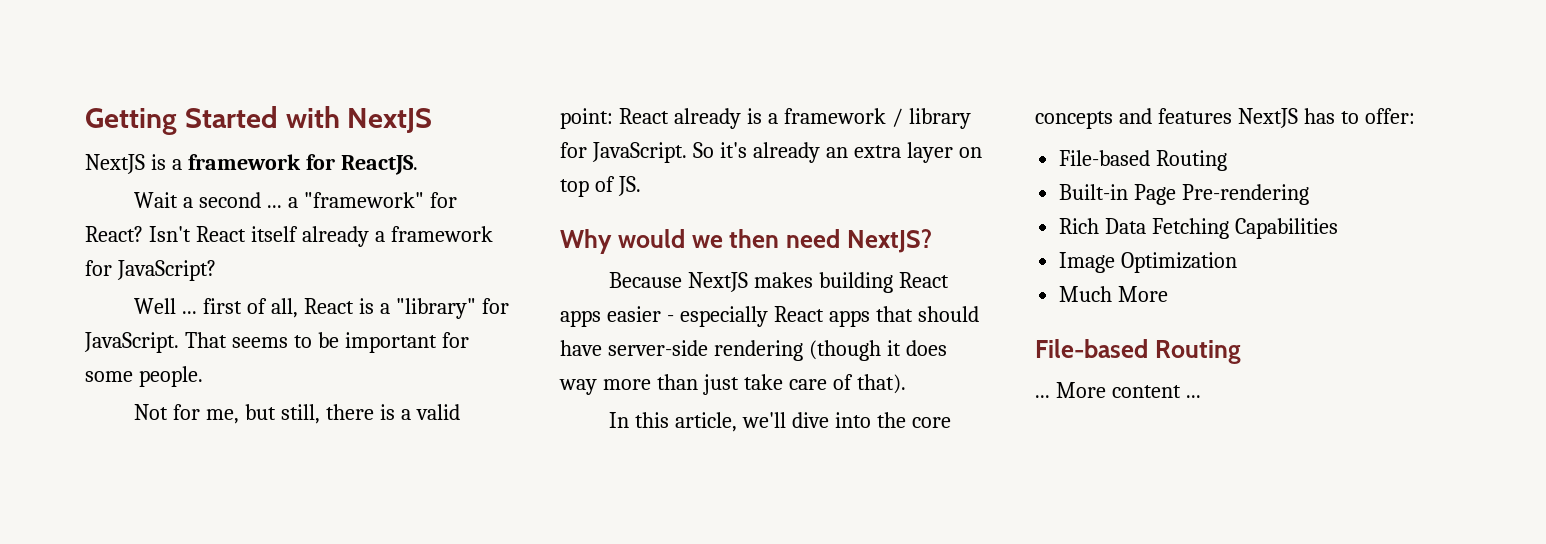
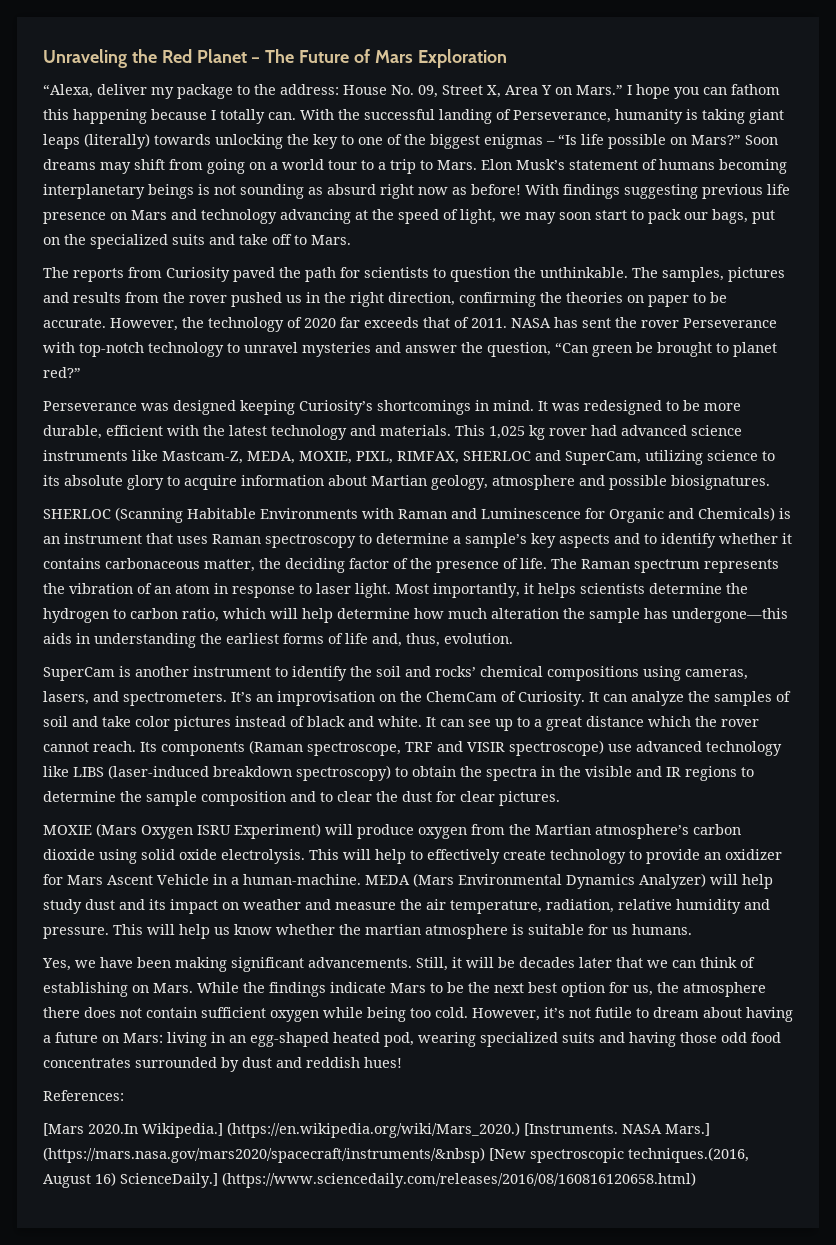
[85,106,433,135] [85,154,418,175] [134,192,457,208] [85,226,493,247] [85,260,216,281] [134,298,509,319] [84,332,469,353] [85,366,203,387] [134,404,460,424] [560,108,971,129] [560,142,982,163] [560,176,641,197] [560,229,932,254] [609,272,950,293] [560,306,979,327] [560,340,947,361] [559,374,906,395] [609,412,951,432] [1035,108,1415,129] [1059,150,1228,171] [1059,184,1310,205] [1059,218,1339,239] [1059,252,1238,273] [1059,286,1169,302] [1035,339,1241,364] [1035,382,1201,398] Getting Started with NextJS // NextJS is a framework for ReactJS. // Wait a second ... a "framework" for React? Isn't React itself already a framework for JavaScript? // Well ... first of all, React is a "library" for JavaScript. That seems to be important for some people. // Not for me, but still, there is a valid point: React already is a framework / library for JavaScript. So it's already an extra layer on top of JS. // Why would we then need NextJS? // Because NextJS makes building React apps easier - especially React apps that should have server-side rendering (though it does way more than just take care of that). // In this article, we'll dive into the core concepts and features NextJS has to offer: // File-based Routing // Built-in Page Pre-rendering // Rich Data Fetching Capabilities // Image Optimization // Much More // File-based Routing // ... More content ... -> [43,49,507,68] [43,84,780,99] [43,109,784,124] [43,133,778,149] [43,159,787,174] [43,184,790,199] [43,209,775,224] [43,234,351,249] [43,267,785,282] [43,292,727,307] [43,317,777,332] [43,342,777,357] [43,367,81,378] [43,400,741,415] [43,425,742,440] [43,450,775,465] [43,475,770,490] [43,507,791,523] [43,533,792,548] [43,558,779,573] [43,583,748,598] [43,608,788,623] [43,633,513,648] [43,666,748,681] [43,691,791,706] [43,716,759,731] [43,740,782,756] [43,765,754,781] [43,791,560,806] [43,823,741,839] [43,849,782,864] [43,873,773,889] [43,899,770,914] [43,924,692,939] [42,957,755,972] [43,982,766,997] [43,1007,793,1022] [43,1032,781,1047] [43,1057,402,1072] [43,1090,124,1101] [43,1122,710,1138] [43,1147,749,1163] [43,1172,696,1188] Unraveling the Red Planet – The Future of Mars Exploration // “Alexa, deliver my package to the address: House No. 09, Street X, Area Y on Mars.” I hope you can fathom this happening because I totally can. With the successful landing of Perseverance, humanity is taking giant leaps (literally) towards unlocking the key to one of the biggest enigmas – “Is life possible on Mars?” Soon dreams may shift from going on a world tour to a trip to Mars. Elon Musk’s statement of humans becoming interplanetary beings is not sounding as absurd right now as before! With findings suggesting previous life presence on Mars and technology advancing at the speed of light, we may soon start to pack our bags, put on the specialized suits and take off to Mars. // The reports from Curiosity paved the path for scientists to question the unthinkable. The samples, pictures and results from the rover pushed us in the right direction, confirming the theories on paper to be accurate. However, the technology of 2020 far exceeds that of 2011. NASA has sent the rover Perseverance with top-notch technology to unravel mysteries and answer the question, “Can green be brought to planet red?” // Perseverance was designed keeping Curiosity’s shortcomings in mind. It was redesigned to be more durable, efficient with the latest technology and materials. This 1,025 kg rover had advanced science instruments like Mastcam-Z, MEDA, MOXIE, PIXL, RIMFAX, SHERLOC and SuperCam, utilizing science to its absolute glory to acquire information about Martian geology, atmosphere and possible biosignatures. // SHERLOC (Scanning Habitable Environments with Raman and Luminescence for Organic and Chemicals) is an instrument that uses Raman spectroscopy to determine a sample’s key aspects and to identify whether it contains carbonaceous matter, the deciding factor of the presence of life. The Raman spectrum represents the vibration of an atom in response to laser light. Most importantly, it helps scientists determine the hydrogen to carbon ratio, which will help determine how much alteration the sample has undergone—this aids in understanding the earliest forms of life and, thus, evolution. // SuperCam is another instrument to identify the soil and rocks’ chemical compositions using cameras, lasers, and spectrometers. It’s an improvisation on the ChemCam of Curiosity. It can analyze the samples of soil and take color pictures instead of black and white. It can see up to a great distance which the rover cannot reach. Its components (Raman spectroscope, TRF and VISIR spectroscope) use advanced technology like LIBS (laser-induced breakdown spectroscopy) to obtain the spectra in the visible and IR regions to determine the sample composition and to clear the dust for clear pictures. // MOXIE (Mars Oxygen ISRU Experiment) will produce oxygen from the Martian atmosphere’s carbon dioxide using solid oxide electrolysis. This will help to effectively create technology to provide an oxidizer for Mars Ascent Vehicle in a human-machine. MEDA (Mars Environmental Dynamics Analyzer) will help study dust and its impact on weather and measure the air temperature, radiation, relative humidity and pressure. This will help us know whether the martian atmosphere is suitable for us humans. // Yes, we have been making significant advancements. Still, it will be decades later that we can think of establishing on Mars. While the findings indicate Mars to be the next best option for us, the atmosphere there does not contain sufficient oxygen while being too cold. However, it’s not futile to dream about having a future on Mars: living in an egg-shaped heated pod, wearing specialized suits and having those odd food concentrates surrounded by dust and reddish hues! // References: // [Mars 2020.In Wikipedia.] (https://en.wikipedia.org/wiki/Mars_2020.) [Instruments. NASA Mars.] (https://mars.nasa.gov/mars2020/spacecraft/instruments/&nbsp) [New spectroscopic techniques.(2016, August 16) ScienceDaily.] (https://www.sciencedaily.com/releases/2016/08/160816120658.html)

